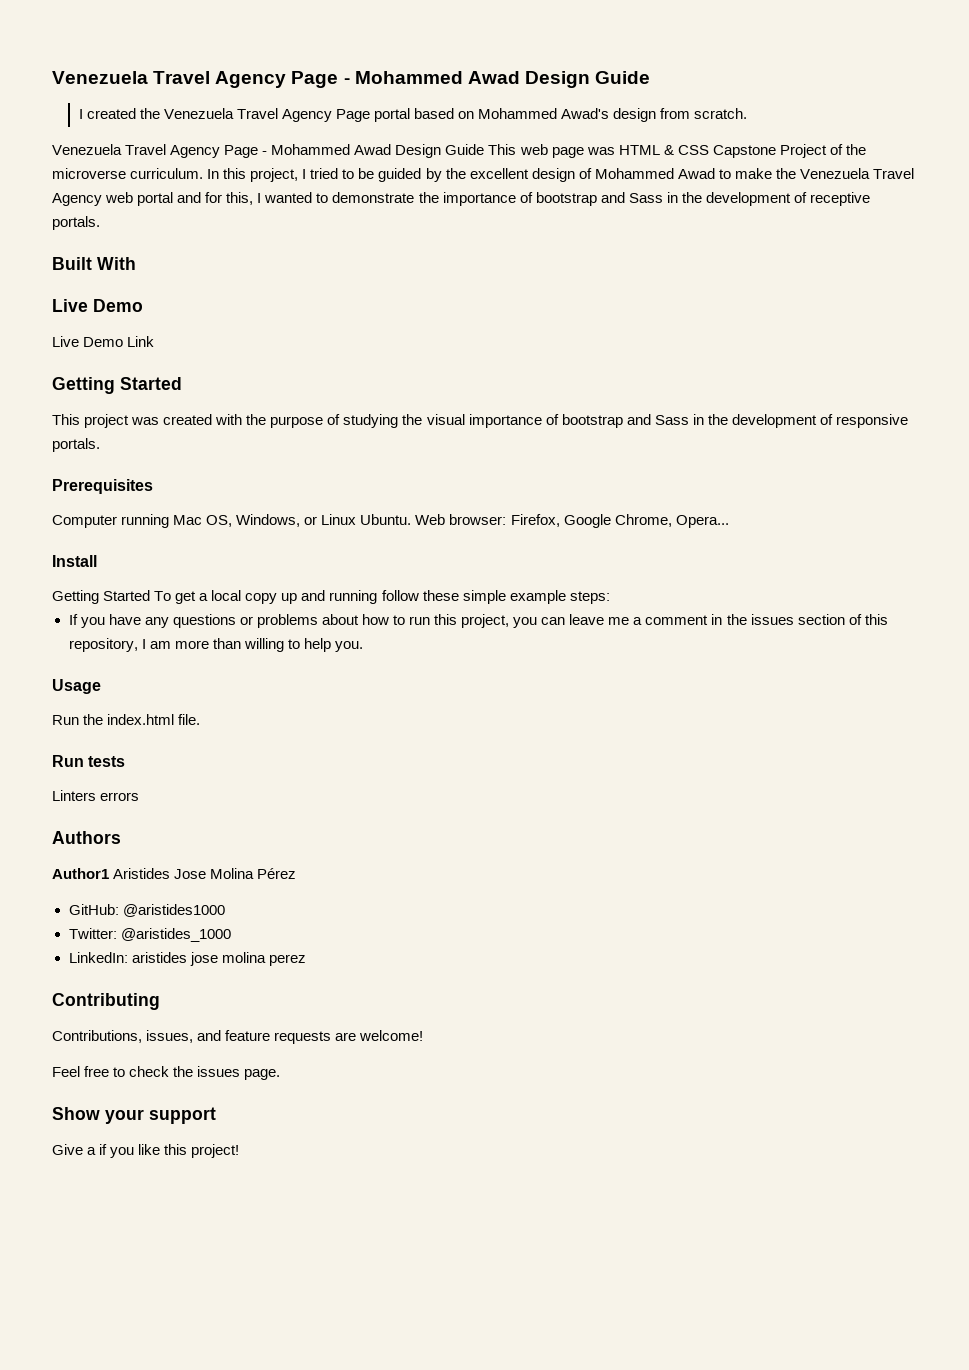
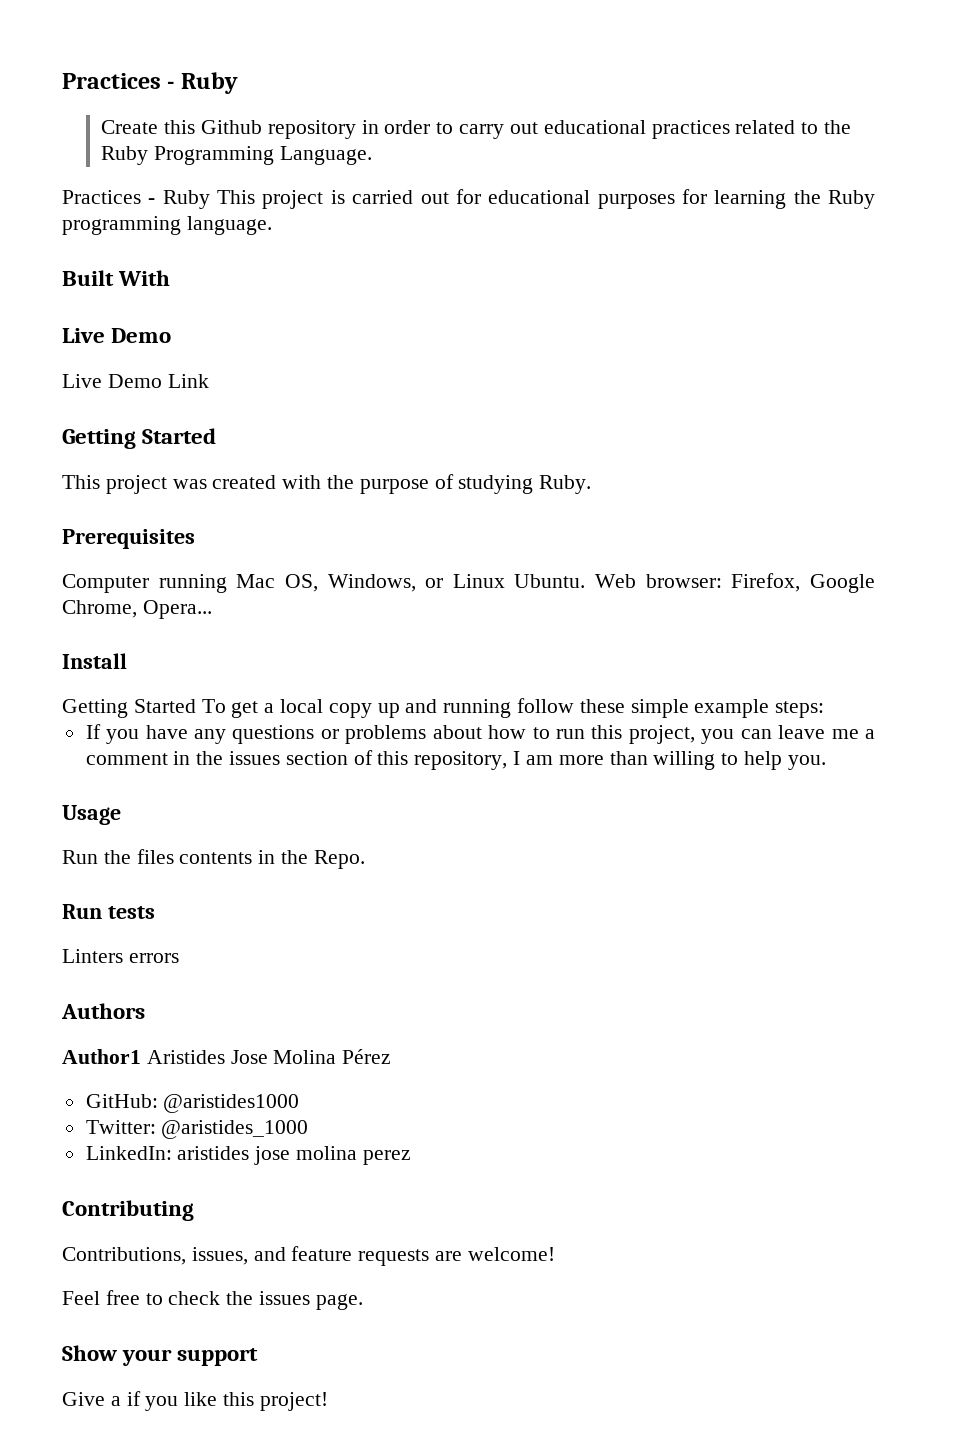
[52,71,651,88] [78,108,748,122] [52,144,866,158] [52,168,915,182] [52,192,870,206] [52,216,100,230] Venezuela Travel Agency Page - Mohammed Awad Design Guide // I created the Venezuela Travel Agency Page portal based on Mohammed Awad's design from scratch. // Venezuela Travel Agency Page - Mohammed Awad Design Guide This web page was HTML & CSS Capstone Project of the microverse curriculum. In this project, I tried to be guided by the excellent design of Mohammed Awad to make the Venezuela Travel Agency web portal and for this, I wanted to demonstrate the importance of bootstrap and Sass in the development of receptive portals. -> [62,72,238,94] [101,120,851,139] [101,146,373,165] [62,189,875,209] [62,216,272,235] Practices - Ruby // Create this Github repository in order to carry out educational practices related to the Ruby Programming Language. // Practices - Ruby This project is carried out for educational purposes for learning the Ruby programming language.
[402,414,908,428] [52,438,100,452] the visual importance of bootstrap and Sass in the development of responsive portals. -> [539,475,592,494] Ruby.
[107,714,201,725] index.html file. -> [136,849,365,869] files contents in the Repo.

